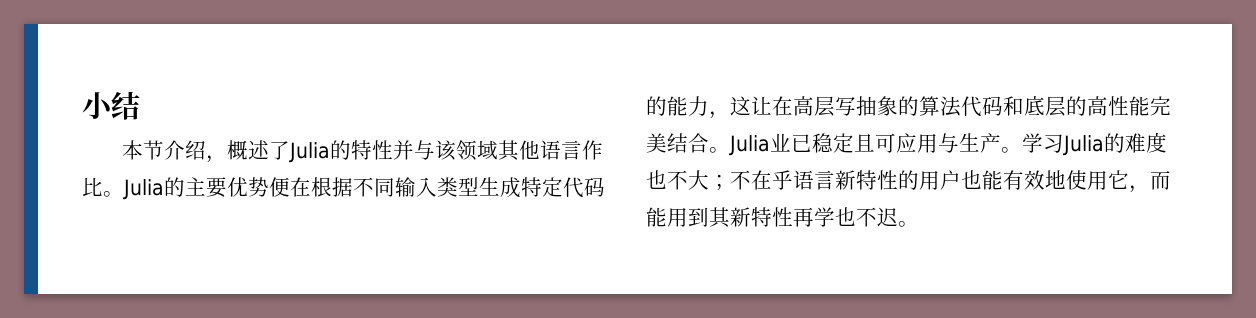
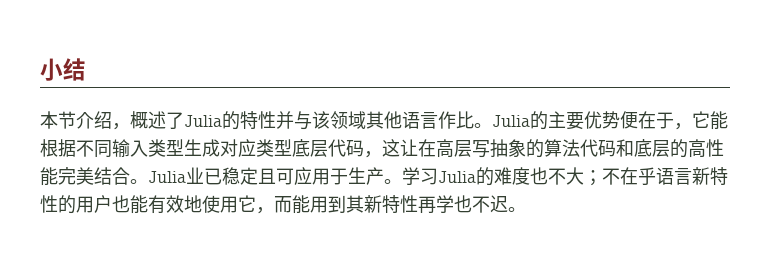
(311, 187) none -> [656,111,728,130] 于，它能
[521,177,605,198] [646,96,709,116] 特定代码的能力 -> [220,139,364,157] 对应类型底层代码
[938,133,959,153] 与 -> [330,168,348,185] 于

